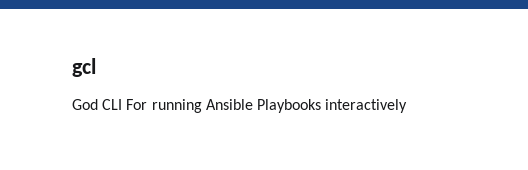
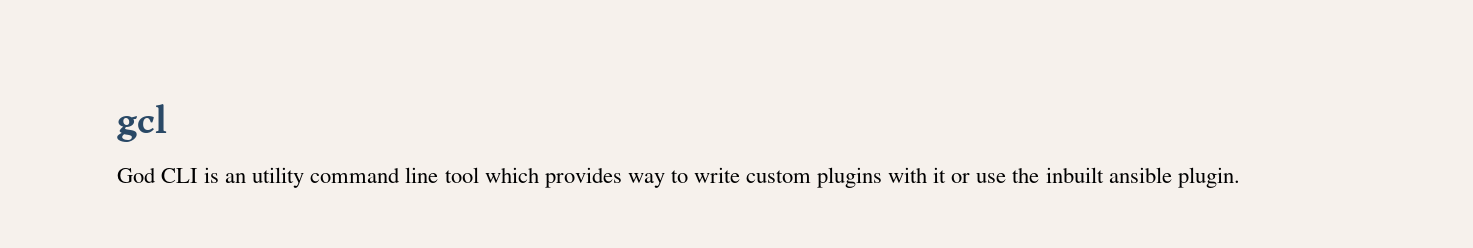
[126,99,408,113] For running Ansible Playbooks interactively -> [204,167,1240,188] is an utility command line tool which provides way to write custom plugins with it or use the inbuilt ansible plugin.

